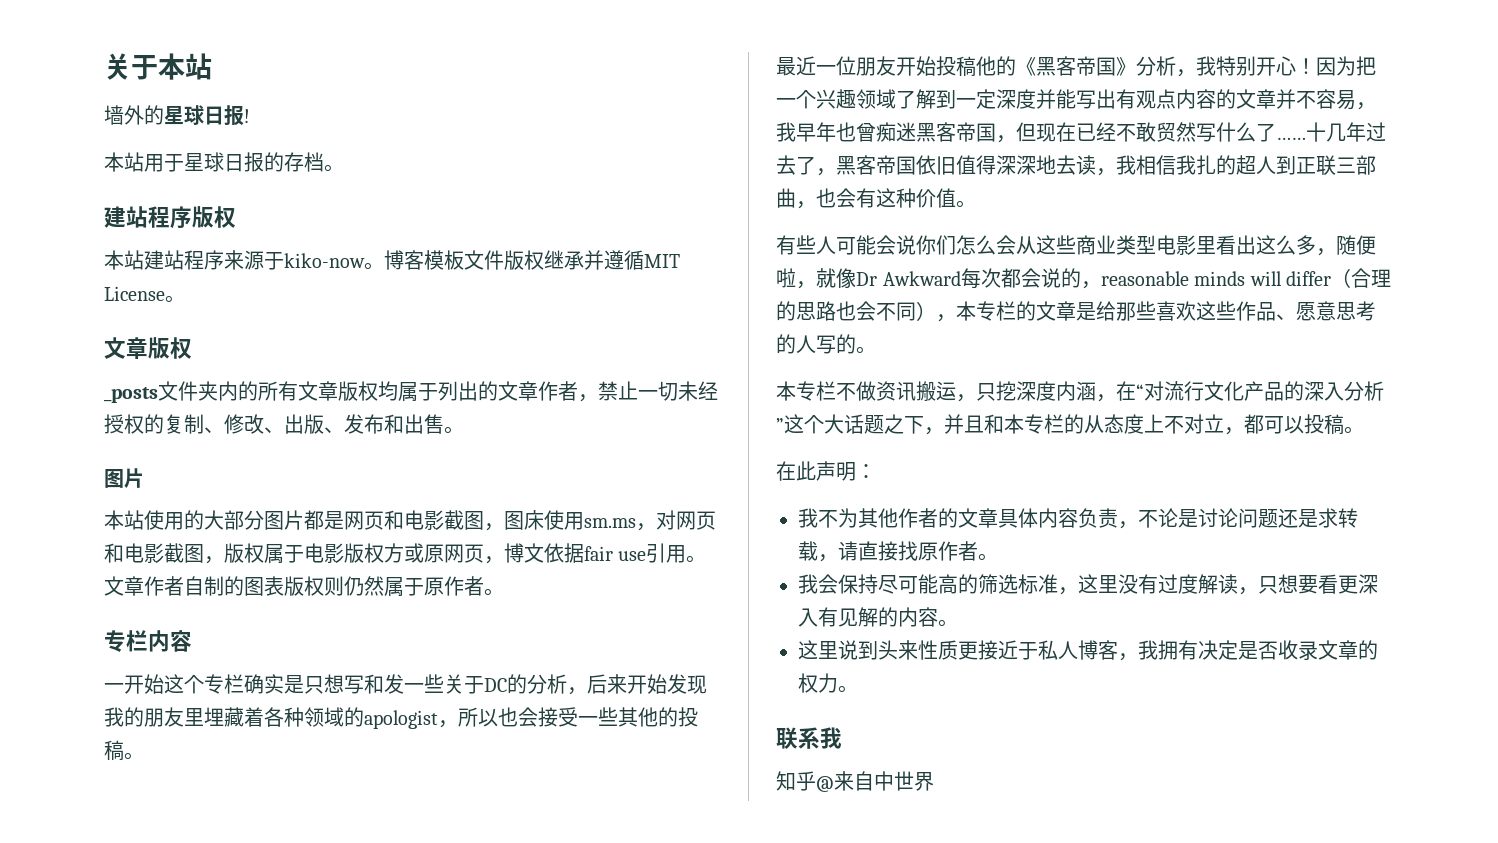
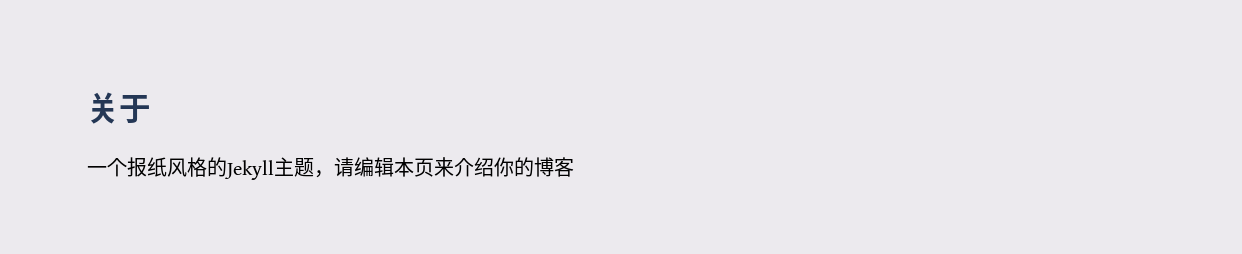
[104,53,212,80] [104,105,250,126] [104,152,344,172] [104,206,236,229] [104,250,680,270] [104,286,185,303] [104,337,192,359] [104,381,718,403] [104,414,464,434] [104,468,144,488] [104,510,716,531] [104,543,707,564] [104,576,504,597] [104,630,192,652] [104,674,707,695] [104,707,698,729] [104,740,144,761] [776,56,1376,77] [776,89,1376,110] [776,122,1386,143] [776,155,1376,176] [776,188,976,209] [776,235,1376,256] [776,268,1391,289] [776,301,1376,322] [776,334,876,354] [776,381,1384,402] [776,414,1364,435] [776,461,876,481] [798,508,1358,529] [798,541,998,562] [798,574,1378,595] [798,607,958,627] [798,640,1378,661] [798,673,858,693] [776,727,842,749] [776,771,934,792] 关于本站 // 墙外的星球日报! // 本站用于星球日报的存档。 // 建站程序版权 // 本站建站程序来源于kiko-now。博客模板文件版权继承并遵循MIT License。 // 文章版权 // _posts文件夹内的所有文章版权均属于列出的文章作者，禁止一切未经授权的复制、修改、出版、发布和出售。 // 图片 // 本站使用的大部分图片都是网页和电影截图，图床使用sm.ms，对网页和电影截图，版权属于电影版权方或原网页，博文依据fair use引用。文章作者自制的图表版权则仍然属于原作者。 // 专栏内容 // 一开始这个专栏确实是只想写和发一些关于DC的分析，后来开始发现我的朋友里埋藏着各种领域的apologist，所以也会接受一些其他的投稿。 // 最近一位朋友开始投稿他的《黑客帝国》分析，我特别开心！因为把一个兴趣领域了解到一定深度并能写出有观点内容的文章并不容易，我早年也曾痴迷黑客帝国，但现在已经不敢贸然写什么了……十几年过去了，黑客帝国依旧值得深深地去读，我相信我扎的超人到正联三部曲，也会有这种价值。 // 有些人可能会说你们怎么会从这些商业类型电影里看出这么多，随便啦，就像Dr Awkward每次都会说的，reasonable minds will differ（合理的思路也会不同），本专栏的文章是给那些喜欢这些作品、愿意思考的人写的。 // 本专栏不做资讯搬运，只挖深度内涵，在“对流行文化产品的深入分析”这个大话题之下，并且和本专栏的从态度上不对立，都可以投稿。 // 在此声明： // 我不为其他作者的文章具体内容负责，不论是讨论问题还是求转载，请直接找原作者。 // 我会保持尽可能高的筛选标准，这里没有过度解读，只想要看更深入有见解的内容。 // 这里说到头来性质更接近于私人博客，我拥有决定是否收录文章的权力。 // 联系我 // 知乎@来自中世界 -> [87,92,151,124] [87,157,574,180] 关于 // 一个报纸风格的Jekyll主题，请编辑本页来介绍你的博客

